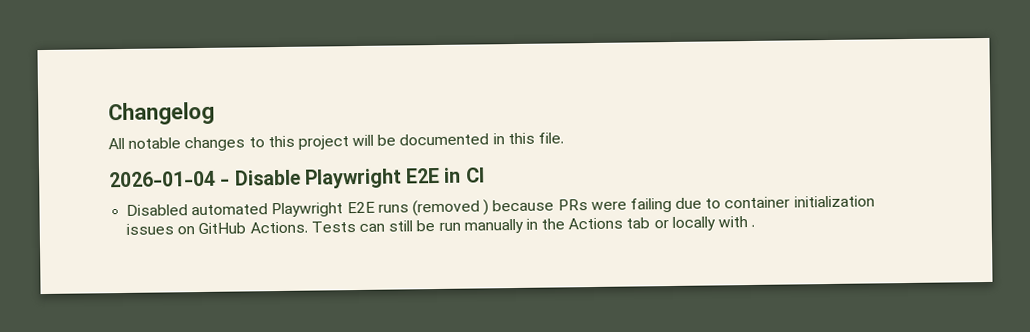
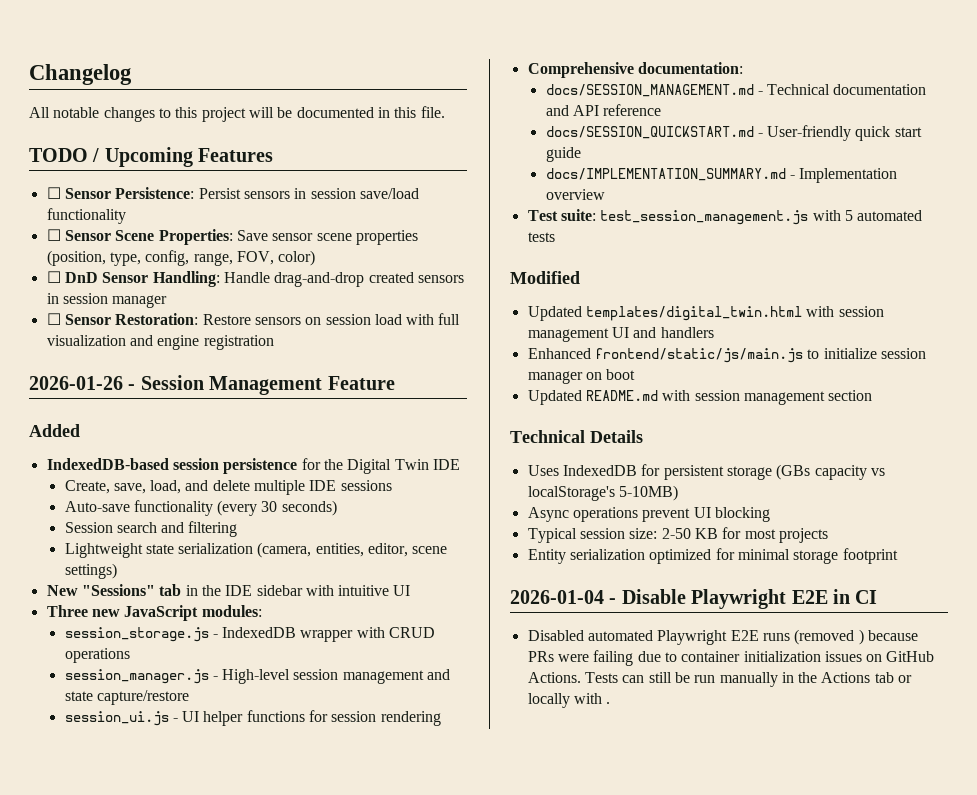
(565, 138) none -> [29,147,274,167] [46,187,419,199] [46,208,126,224] [46,229,418,245] [46,250,316,266] [46,271,464,287] [46,293,168,308] [46,313,461,325] [46,335,274,350] [29,375,395,395] [29,424,80,437] [46,458,460,474] [64,480,392,495] [64,500,337,516] [64,521,238,537] [64,542,448,558] [64,563,117,579] [46,584,411,596] [46,605,262,621] [64,627,436,642] [64,648,130,663] [64,669,451,684] [64,690,189,705] [64,710,441,726] [527,62,743,78] [545,84,927,97] [545,104,662,116] [545,125,922,141] [545,147,581,162] [545,168,898,183] [545,189,605,200] [527,209,923,225] [527,232,555,242] [510,271,580,284] [527,306,884,321] [527,327,714,342] [527,348,926,363] [527,369,636,384] [527,390,873,405] [510,430,643,443] [527,464,885,480] [527,485,678,501] [527,507,770,522] [527,527,828,543] [527,548,898,564] // TODO / Upcoming Features // ☐ Sensor Persistence: Persist sensors in session save/load functionality // ☐ Sensor Scene Properties: Save sensor scene properties (position, type, config, range, FOV, color) // ☐ DnD Sensor Handling: Handle drag-and-drop created sensors in session manager // ☐ Sensor Restoration: Restore sensors on session load with full visualization and engine registration // 2026-01-26 - Session Management Feature // Added // IndexedDB-based session persistence for the Digital Twin IDE // Create, save, load, and delete multiple IDE sessions // Auto-save functionality (every 30 seconds) // Session search and filtering // Lightweight state serialization (camera, entities, editor, scene settings) // New "Sessions" tab in the IDE sidebar with intuitive UI // Three new JavaScript modules: // session_storage.js - IndexedDB wrapper with CRUD operations // session_manager.js - High-level session management and state capture/restore // session_ui.js - UI helper functions for session rendering // Comprehensive documentation: // docs/SESSION_MANAGEMENT.md - Technical documentation and API reference // docs/SESSION_QUICKSTART.md - User-friendly quick start guide // docs/IMPLEMENTATION_SUMMARY.md - Implementation overview // Test suite: test_session_management.js with 5 automated tests // Modified // Updated templates/digital_twin.html with session management UI and handlers // Enhanced frontend/static/js/main.js to initialize session manager on boot // Updated README.md with session management section // Technical Details // Uses IndexedDB for persistent storage (GBs capacity vs localStorage's 5-10MB) // Async operations prevent UI blocking // Typical session size: 2-50 KB for most projects // Entity serialization optimized for minimal storage footprint

